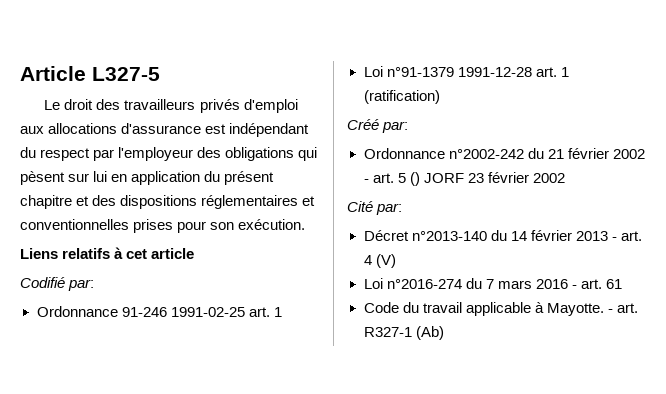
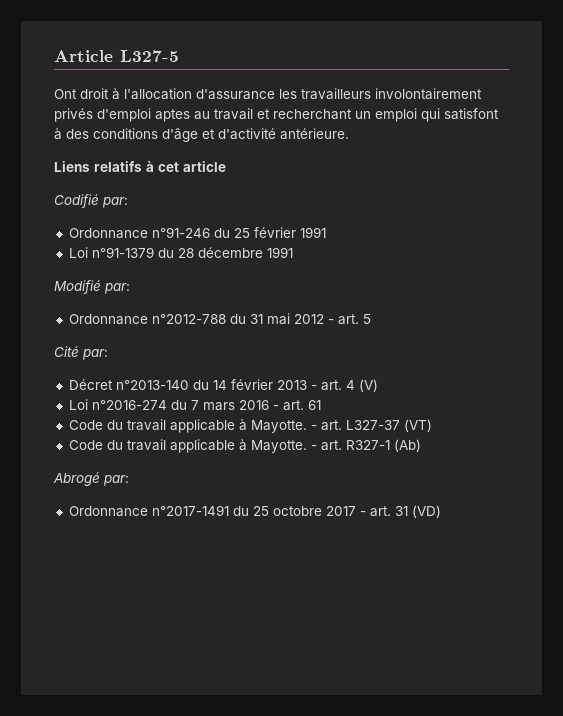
[44,99,298,113] [20,123,310,137] [20,147,318,161] [20,171,275,185] [20,195,316,209] [20,219,306,233] Le droit des travailleurs privés d'emploi aux allocations d'assurance est indépendant du respect par l'employeur des obligations qui pèsent sur lui en application du présent chapitre et des dispositions réglementaires et conventionnelles prises pour son exécution. -> [54,88,482,100] [54,108,499,122] [54,128,349,142] Ont droit à l'allocation d'assurance les travailleurs involontairement privés d'emploi aptes au travail et recherchant un emploi qui satisfont à des conditions d'âge et d'activité antérieure.
[121,307,282,317] [363,66,569,77] [363,90,440,104] [347,119,409,133] [363,148,645,159] [363,172,565,186] 91-246 1991-02-25 art. 1 // Loi n°91-1379 1991-12-28 art. 1 (ratification) // Créé par: // Ordonnance n°2002-242 du 21 février 2002 - art. 5 () JORF 23 février 2002 -> [151,227,326,238] [68,247,293,258] [54,280,130,294] [68,313,371,325] n°91-246 du 25 février 1991 // Loi n°91-1379 du 28 décembre 1991 // Modifié par: // Ordonnance n°2012-788 du 31 mai 2012 - art. 5
(622, 284) none -> [68,419,432,433] // Code du travail applicable à Mayotte. - art. L327-37 (VT)
(444, 333) none -> [53,472,129,486] [68,505,441,518] // Abrogé par: // Ordonnance n°2017-1491 du 25 octobre 2017 - art. 31 (VD)

